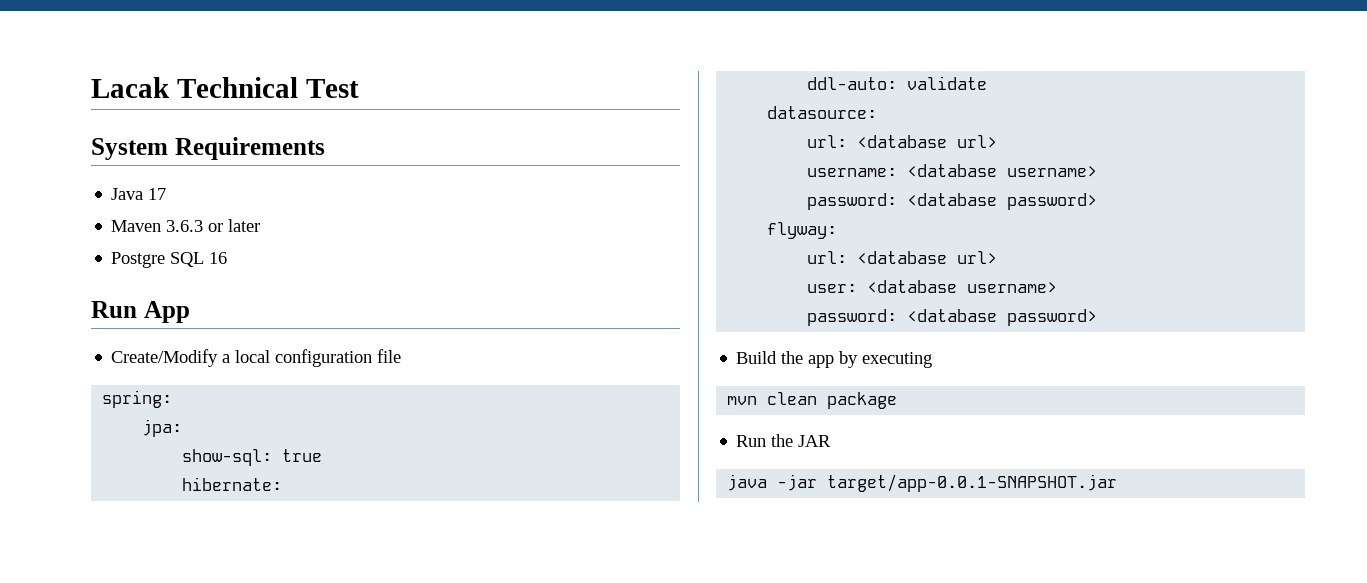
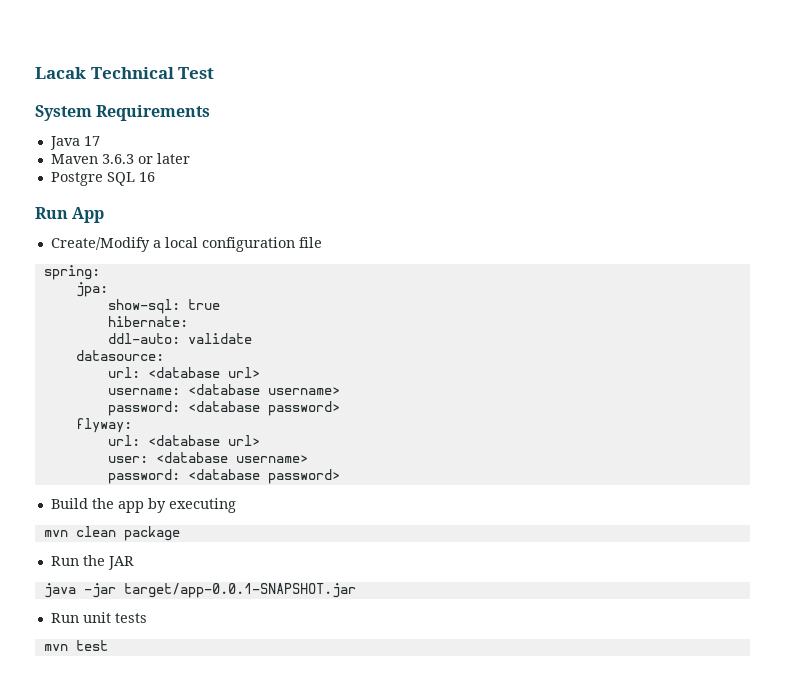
(1118, 483) none -> [50,612,147,623] [43,640,108,651] // Run unit tests // mvn test

